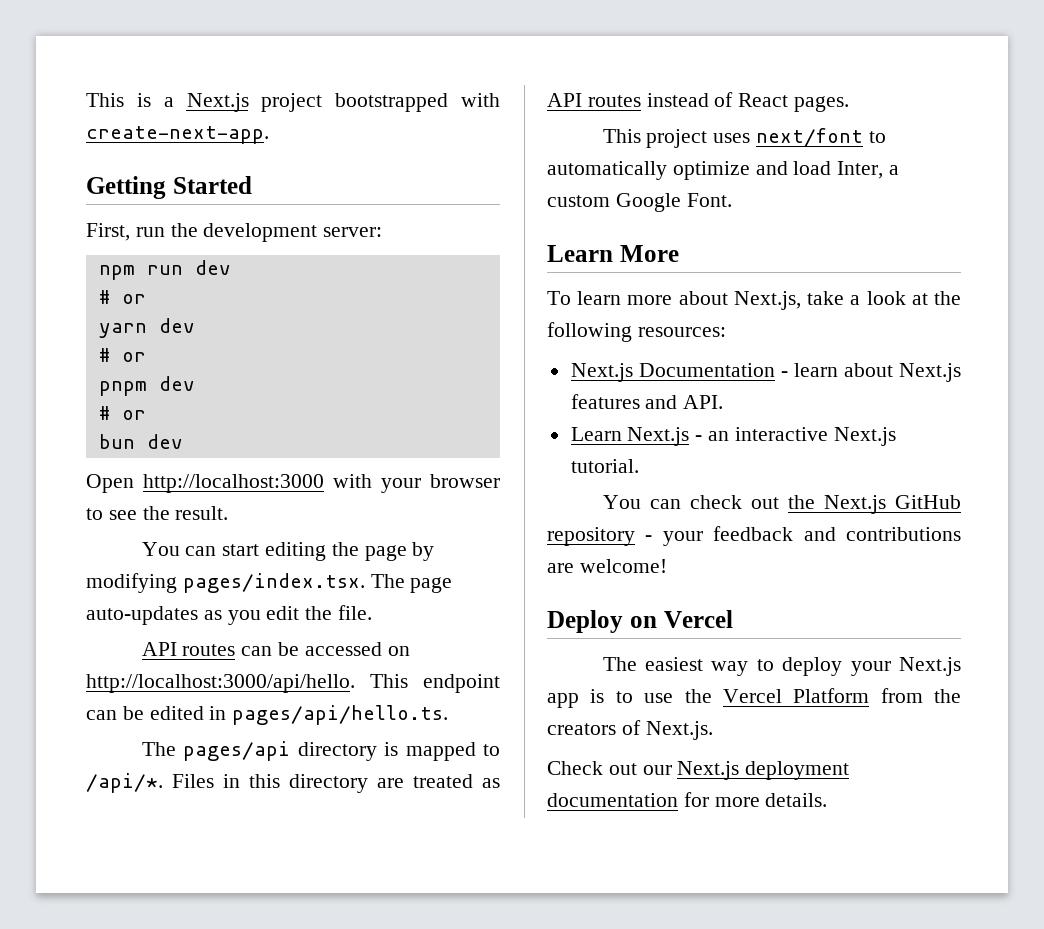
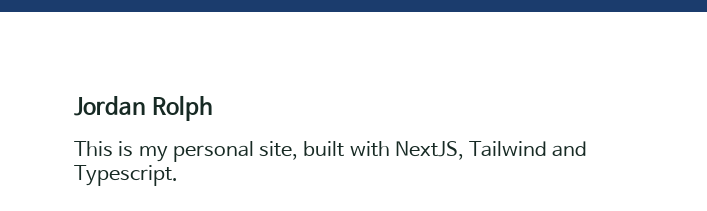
[86,93,500,112] [86,126,269,144] [86,176,252,199] [86,223,383,242] [98,260,231,280] [98,290,146,304] [98,318,195,338] [98,348,146,362] [98,376,195,396] [98,406,146,420] [98,434,183,449] [86,474,500,493] [86,506,229,520] [141,542,435,561] [86,573,453,593] [86,605,373,625] [141,642,410,656] [86,674,500,693] [86,705,449,725] [141,741,500,761] [86,773,500,793] [547,92,850,112] [602,128,886,148] [547,161,900,180] [547,193,732,212] [547,245,679,262] [547,291,961,310] [547,322,726,342] [570,363,961,382] [570,394,724,409] [570,427,896,446] [570,459,639,473] [602,495,961,514] [547,526,961,546] [547,559,667,573] [547,610,733,633] [602,657,961,676] [547,688,961,708] [547,720,713,740] [547,761,850,780] [547,792,828,807] This is a Next.js project bootstrapped with create-next-app. // Getting Started // First, run the development server: // npm run dev // # or // yarn dev // # or // pnpm dev // # or // bun dev // Open http://localhost:3000 with your browser to see the result. // You can start editing the page by modifying pages/index.tsx. The page auto-updates as you edit the file. // API routes can be accessed on http://localhost:3000/api/hello. This endpoint can be edited in pages/api/hello.ts. // The pages/api directory is mapped to /api/*. Files in this directory are treated as API routes instead of React pages. // This project uses next/font to automatically optimize and load Inter, a custom Google Font. // Learn More // To learn more about Next.js, take a look at the following resources: // Next.js Documentation - learn about Next.js features and API. // Learn Next.js - an interactive Next.js tutorial. // You can check out the Next.js GitHub repository - your feedback and contributions are welcome! // Deploy on Vercel // The easiest way to deploy your Next.js app is to use the Vercel Platform from the creators of Next.js. // Check out our Next.js deployment documentation for more details. -> [74,95,214,121] [74,141,588,162] [74,165,178,186] Jordan Rolph // This is my personal site, built with NextJS, Tailwind and Typescript.

